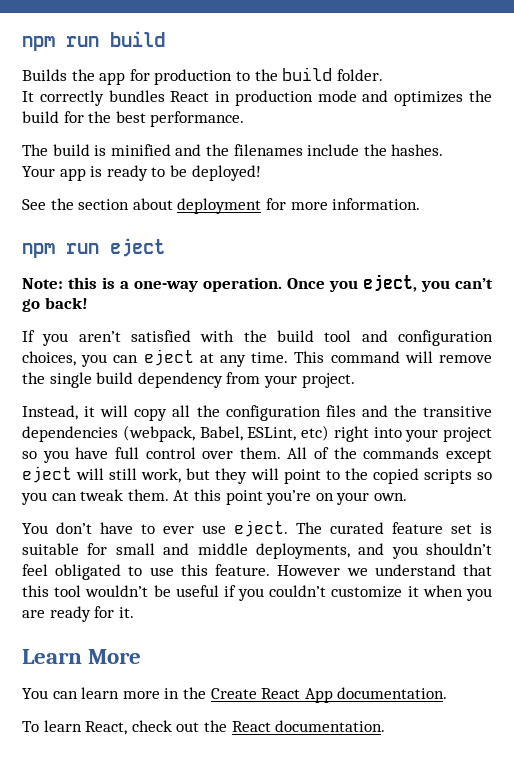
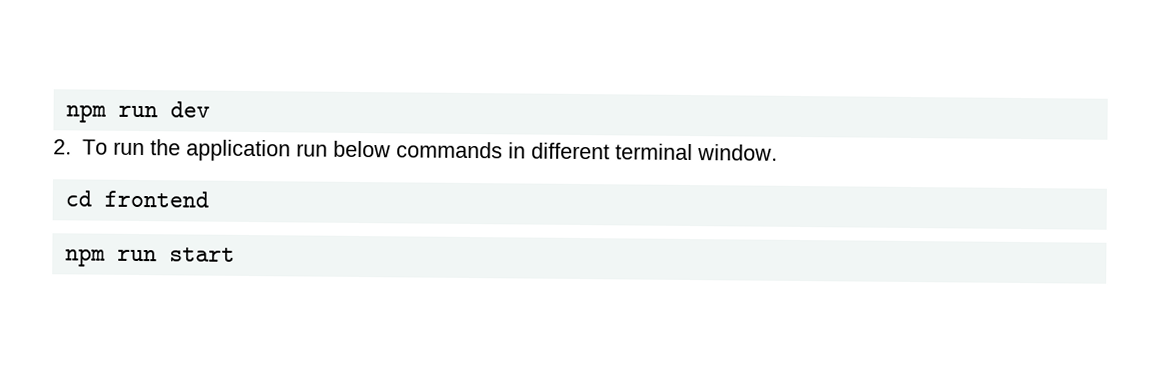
[22,31,165,51] [22,67,383,85] [22,90,492,106] [22,111,245,127] [22,144,444,156] [22,165,261,181] [22,198,421,214] [22,238,165,258] [22,274,493,292] [22,297,88,312] [22,330,493,346] [22,349,492,367] [22,372,355,388] [22,405,493,421] [22,425,492,442] [22,447,492,463] [22,466,492,484] [21,489,407,505] [22,520,492,537] [22,543,492,559] [22,564,493,580] [22,585,492,601] [22,606,134,622] [22,649,142,664] [22,687,448,703] [22,720,386,735] npm run build // Builds the app for production to the build folder. // It correctly bundles React in production mode and optimizes the build for the best performance. // The build is minified and the filenames include the hashes. // Your app is ready to be deployed! // See the section about deployment for more information. // npm run eject // Note: this is a one-way operation. Once you eject, you can’t go back! // If you aren’t satisfied with the build tool and configuration choices, you can eject at any time. This command will remove the single build dependency from your project. // Instead, it will copy all the configuration files and the transitive dependencies (webpack, Babel, ESLint, etc) right into your project so you have full control over them. All of the commands except eject will still work, but they will point to the copied scripts so you can tweak them. At this point you’re on your own. // You don’t have to ever use eject. The curated feature set is suitable for small and middle deployments, and you shouldn’t feel obligated to use this feature. However we understand that this tool wouldn’t be useful if you couldn’t customize it when you are ready for it. // Learn More // You can learn more in the Create React App documentation. // To learn React, check out the React documentation. -> [65,101,210,123] [53,139,778,162] [64,190,209,208] [64,247,235,267] npm run dev // 2. To run the application run below commands in different terminal window. // cd frontend // npm run start

